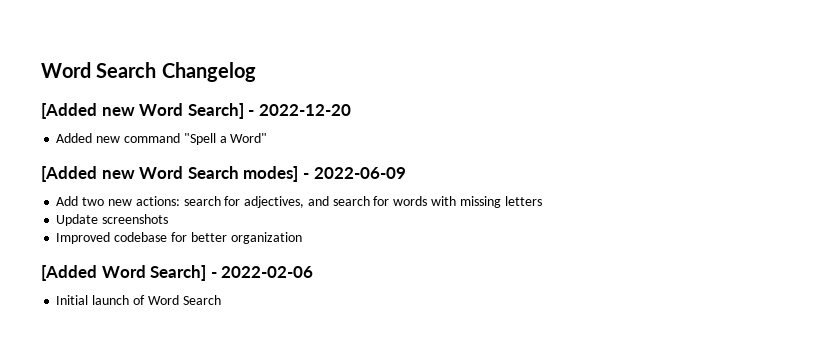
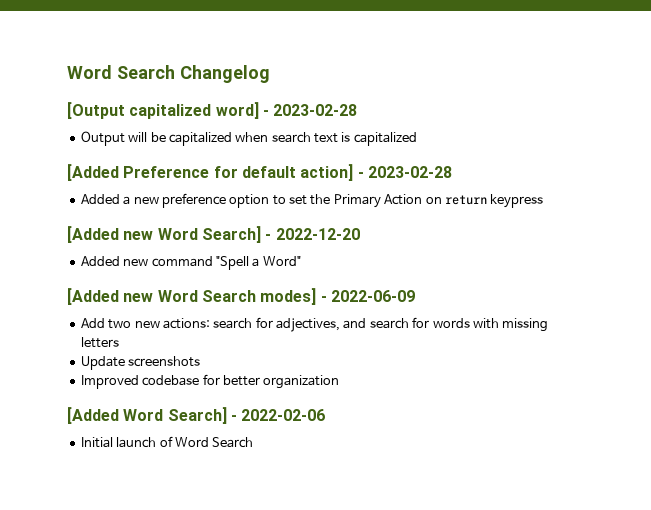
(256, 72) none -> [67,102,358,119] [80,131,417,146] [67,164,452,181] [80,193,544,208] // [Output capitalized word] - 2023-02-28 // Output will be capitalized when search text is capitalized // [Added Preference for default action] - 2023-02-28 // Added a new preference option to set the Primary Action on return keypress

